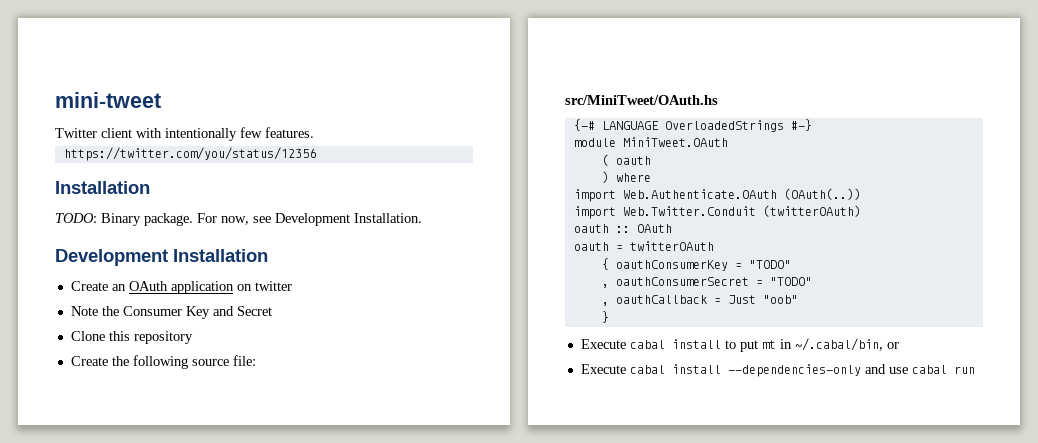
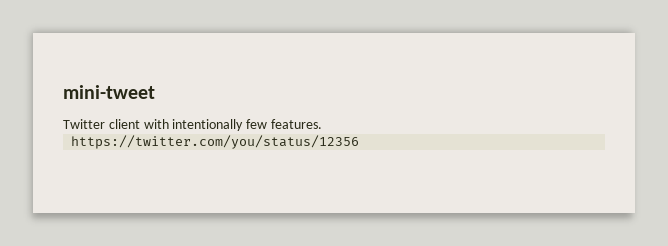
[55,181,150,194] [55,213,422,226] [55,249,268,266] [70,281,292,294] [70,306,272,319] [70,331,193,344] [70,355,256,369] [565,95,718,105] [573,119,812,132] [573,137,728,147] [601,154,651,166] [601,171,651,183] [573,188,861,202] [573,205,861,219] [573,224,672,233] [573,241,714,251] [601,258,791,271] [601,277,812,288] [601,295,798,306] [601,311,609,323] [580,338,899,352] [580,364,975,377] // Installation // TODO: Binary package. For now, see Development Installation. // Development Installation // Create an OAuth application on twitter // Note the Consumer Key and Secret // Clone this repository // Create the following source file: // src/MiniTweet/OAuth.hs // {-# LANGUAGE OverloadedStrings #-} // module MiniTweet.OAuth // ( oauth // ) where // import Web.Authenticate.OAuth (OAuth(..)) // import Web.Twitter.Conduit (twitterOAuth) // oauth :: OAuth // oauth = twitterOAuth // { oauthConsumerKey = "TODO" // , oauthConsumerSecret = "TODO" // , oauthCallback = Just "oob" // } // Execute cabal install to put mt in ~/.cabal/bin, or // Execute cabal install --dependencies-only and use cabal run -> (360, 142) none

